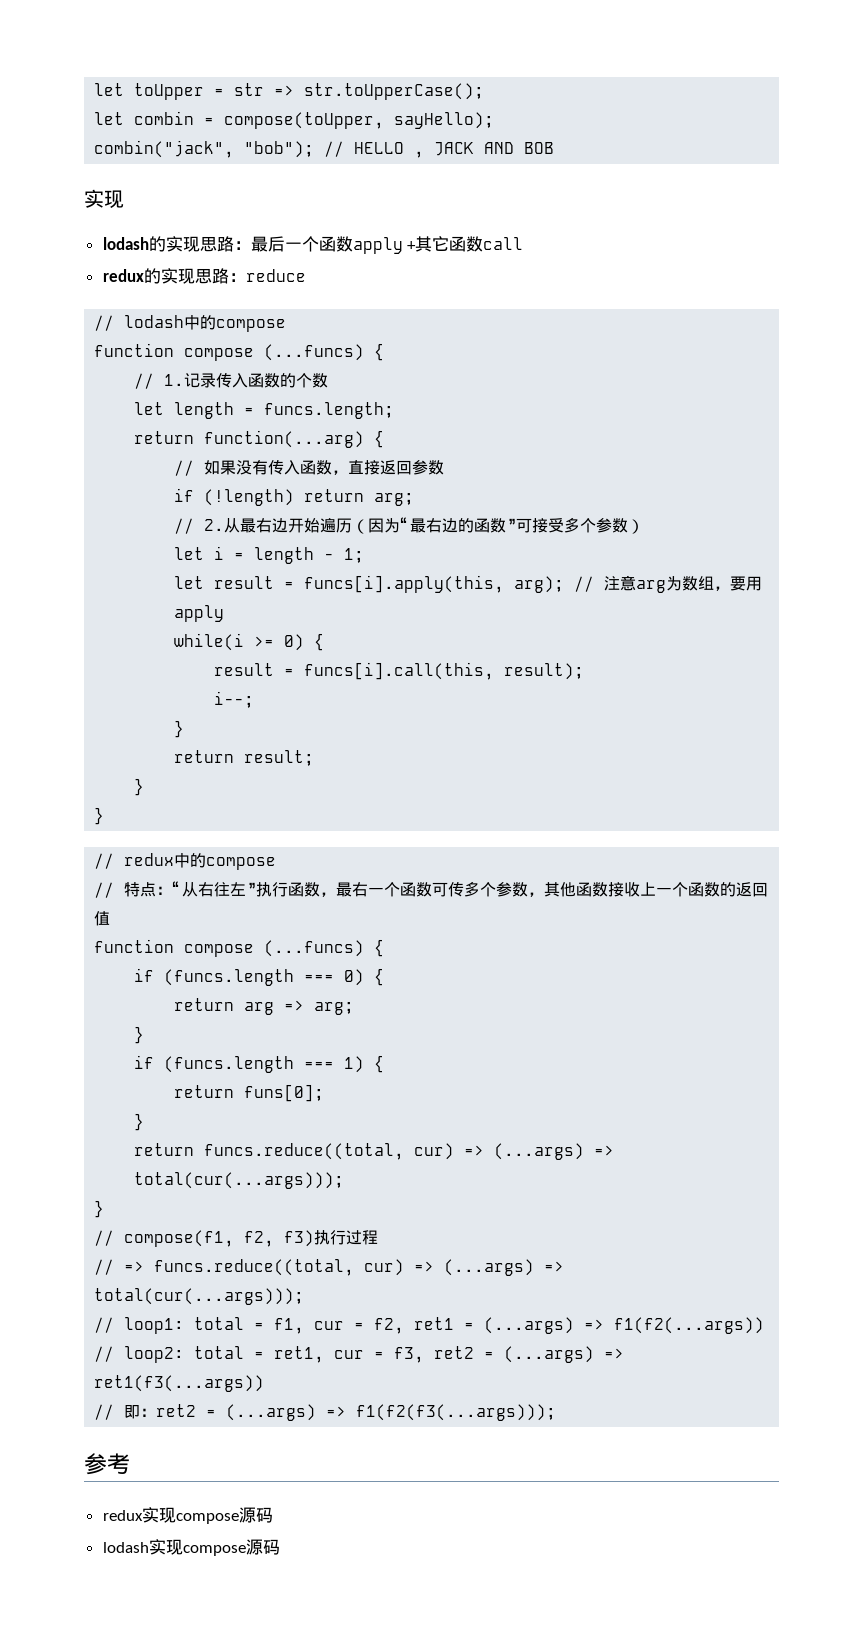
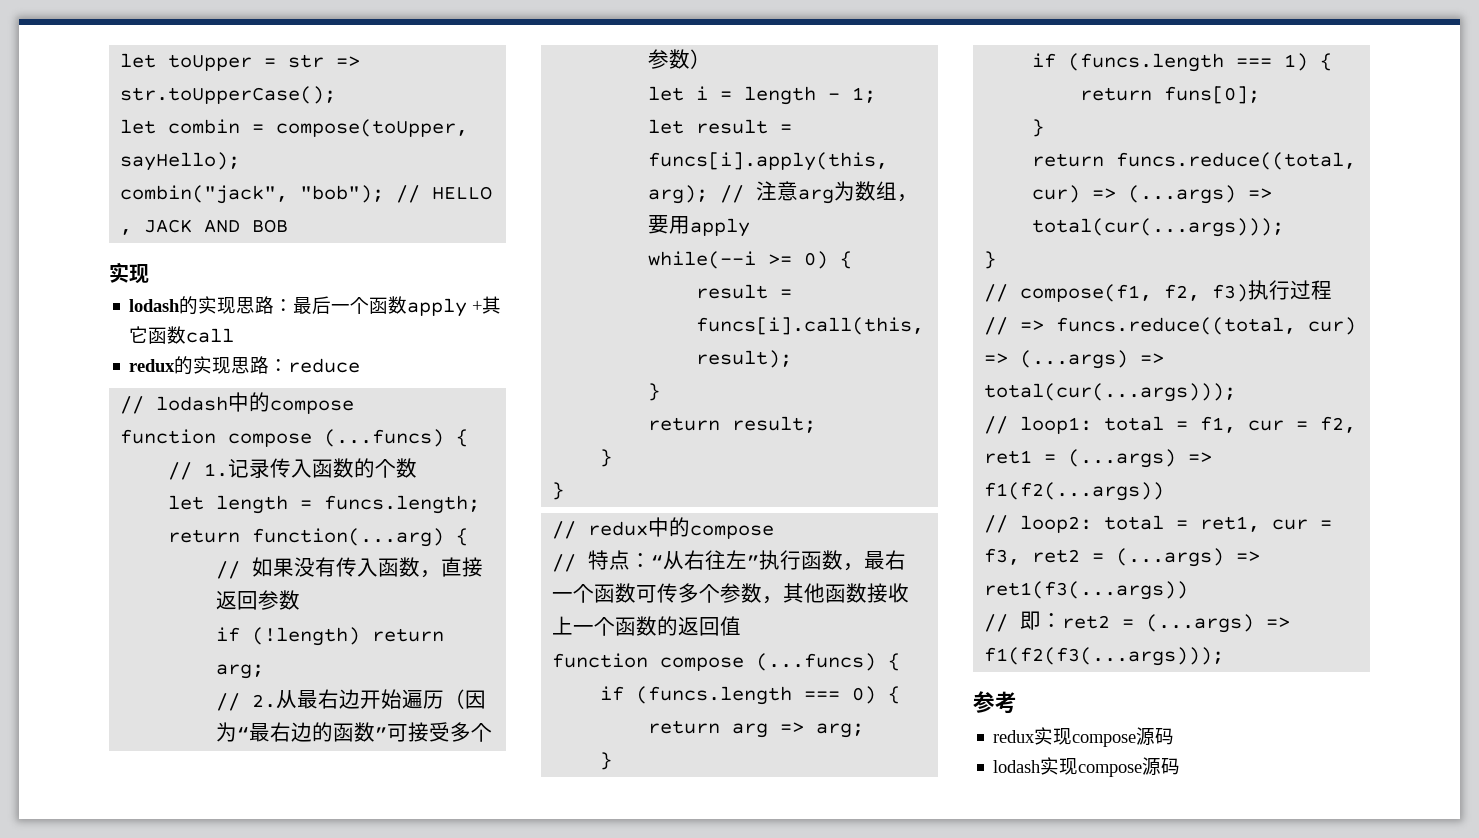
[174,633,245,651] while(i -> [648,251,757,269] while(--i
[214,691,255,708] // i--; -> (793, 359) none

